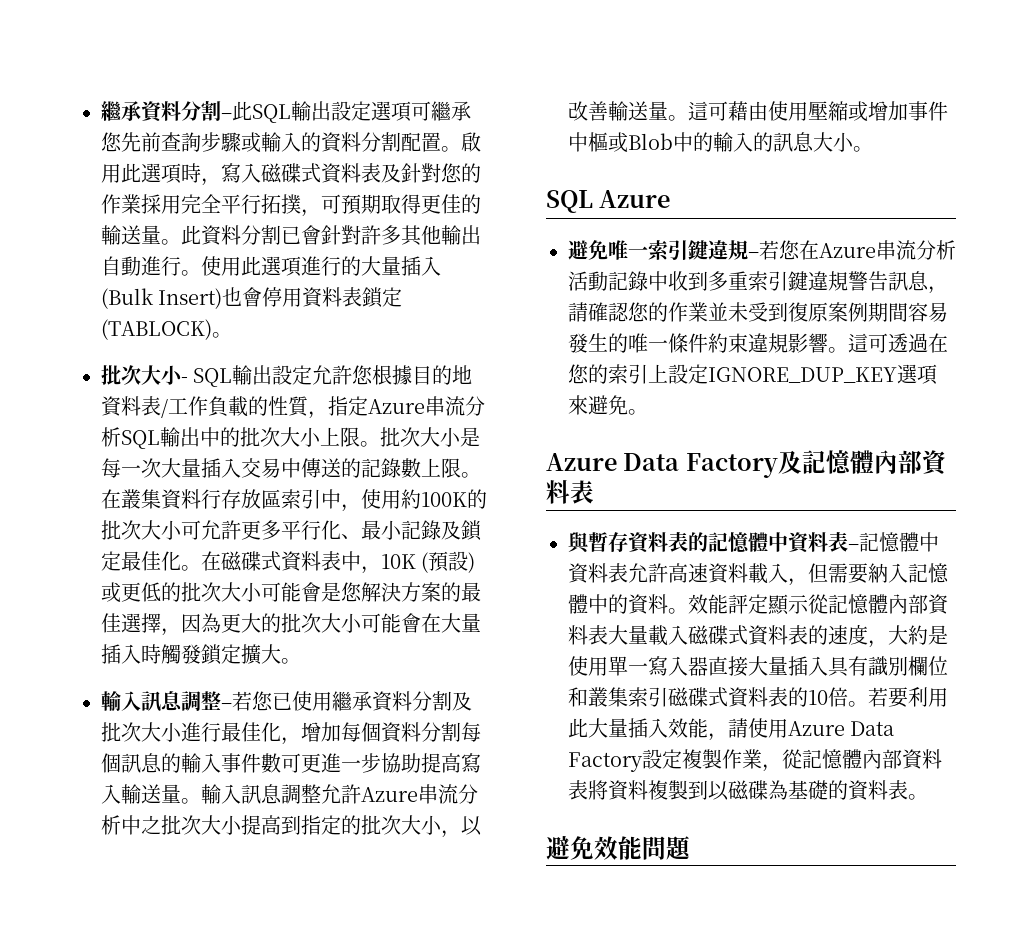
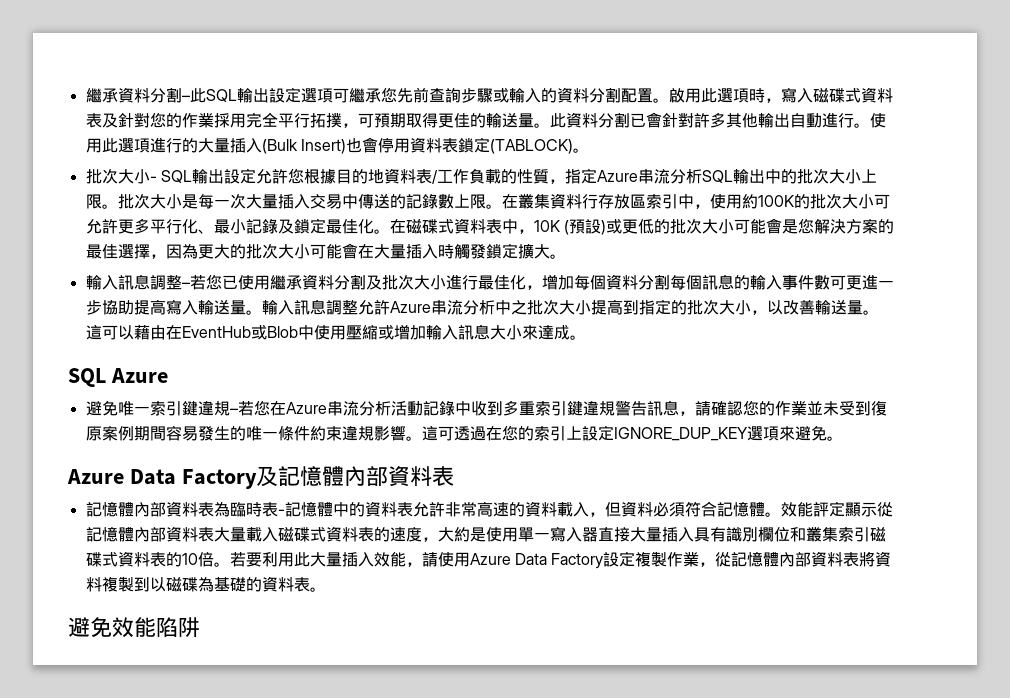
[728,101,948,122] [568,132,773,153] 藉由使用壓縮或增加事件中樞或Blob中的輸入的 -> [117,324,458,340] 以藉由在EventHub或Blob中使用壓縮或增加輸入
(854, 142) none -> [521,325,570,340] 來達成
[568,532,939,554] [568,563,949,586] [568,594,668,615] 與暫存資料表的記憶體中資料表–記憶體中資料表允許高速資料載入，但需要納入記憶體中的資料 -> [85,501,765,517] 記憶體內部資料表為臨時表-記憶體中的資料表允許非常高速的資料載入，但資料必須符合記憶體
[642,836,692,860] 問題 -> [156,617,200,638] 陷阱

